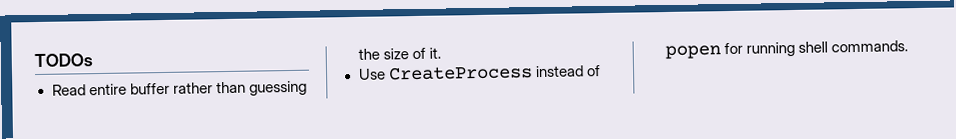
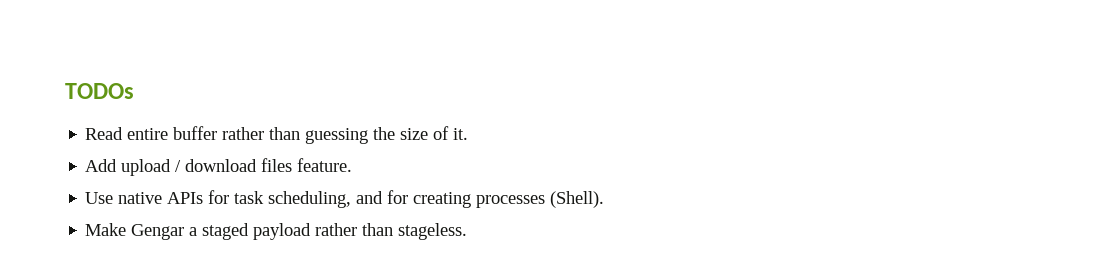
[357,65,601,81] [664,40,908,60] Use CreateProcess instead of popen for running shell commands. -> [85,158,353,176] [85,190,605,208] [85,223,468,240] Add upload / download files feature. // Use native APIs for task scheduling, and for creating processes (Shell). // Make Gengar a staged payload rather than stageless.

